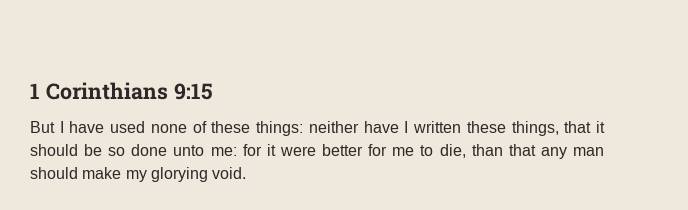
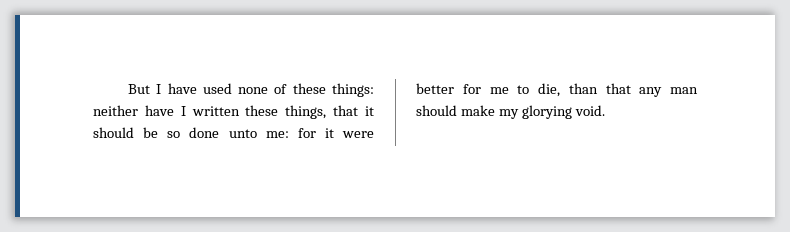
[30,82,212,100] 1 Corinthians 9:15 // -> (128, 89) none

